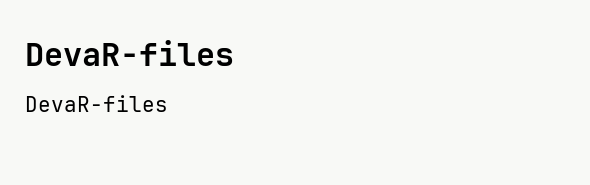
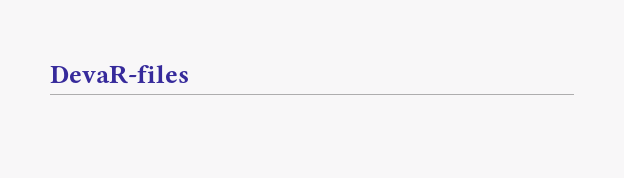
[25,40,234,66] [25,95,168,112] DevaR-files // DevaR-files -> [50,65,189,84] DevaR-files

